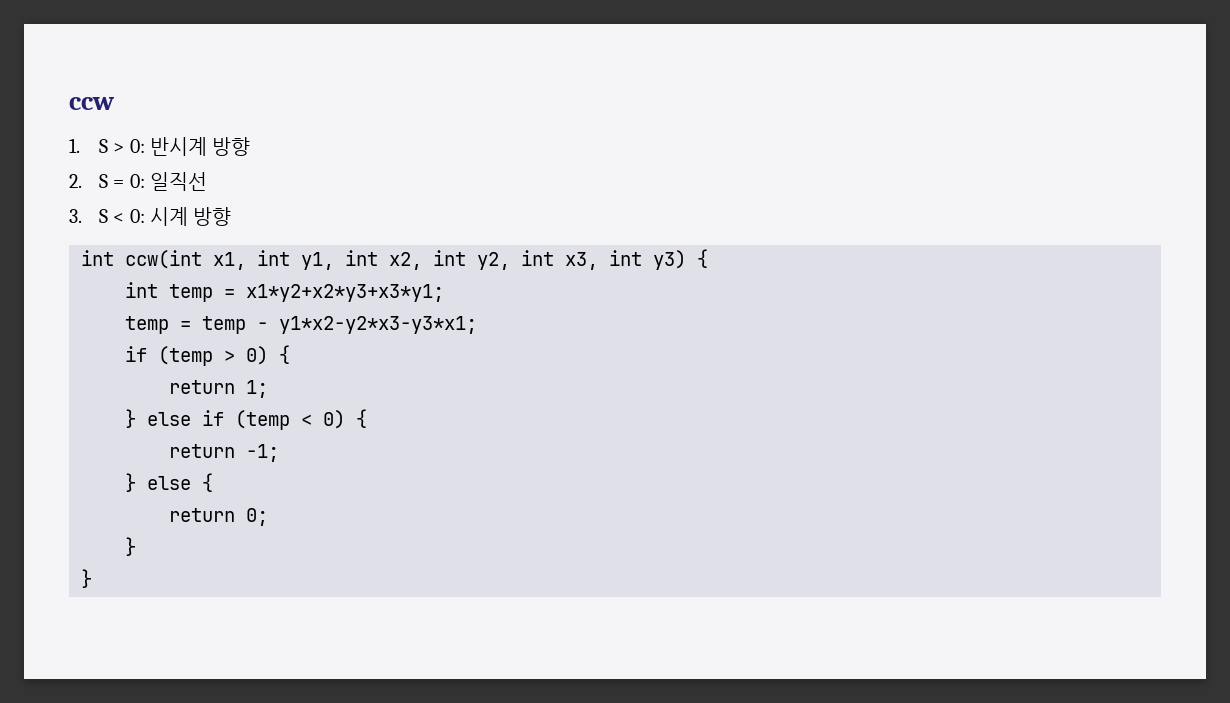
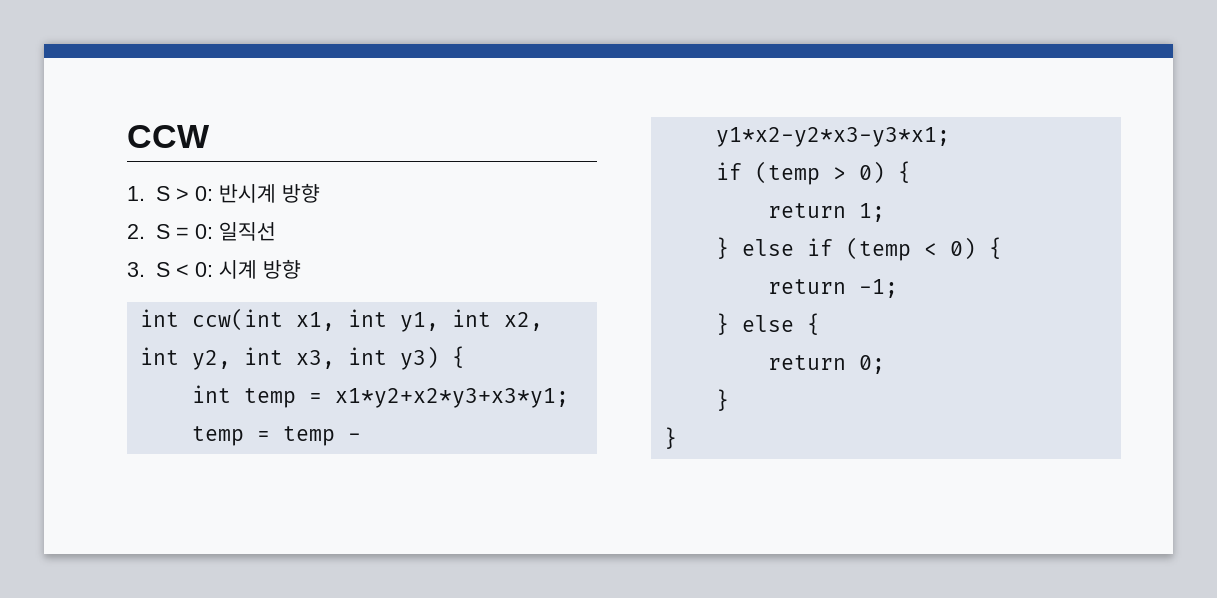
[69,97,115,110] ccw -> [127,125,210,148] CCW

